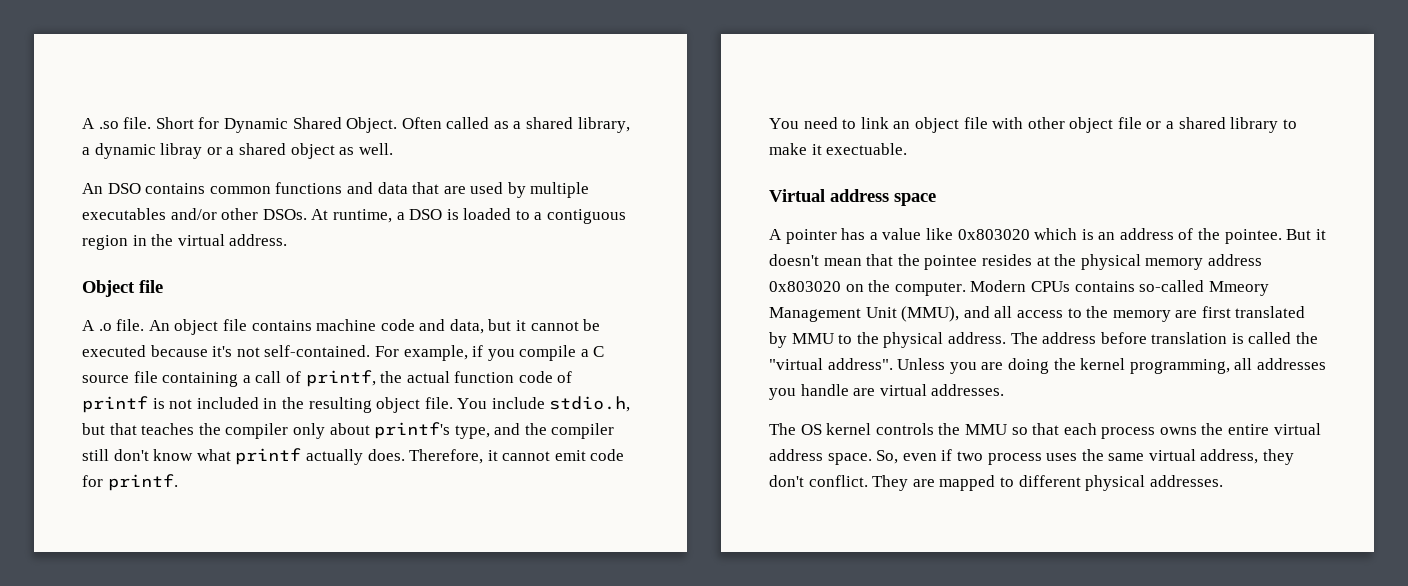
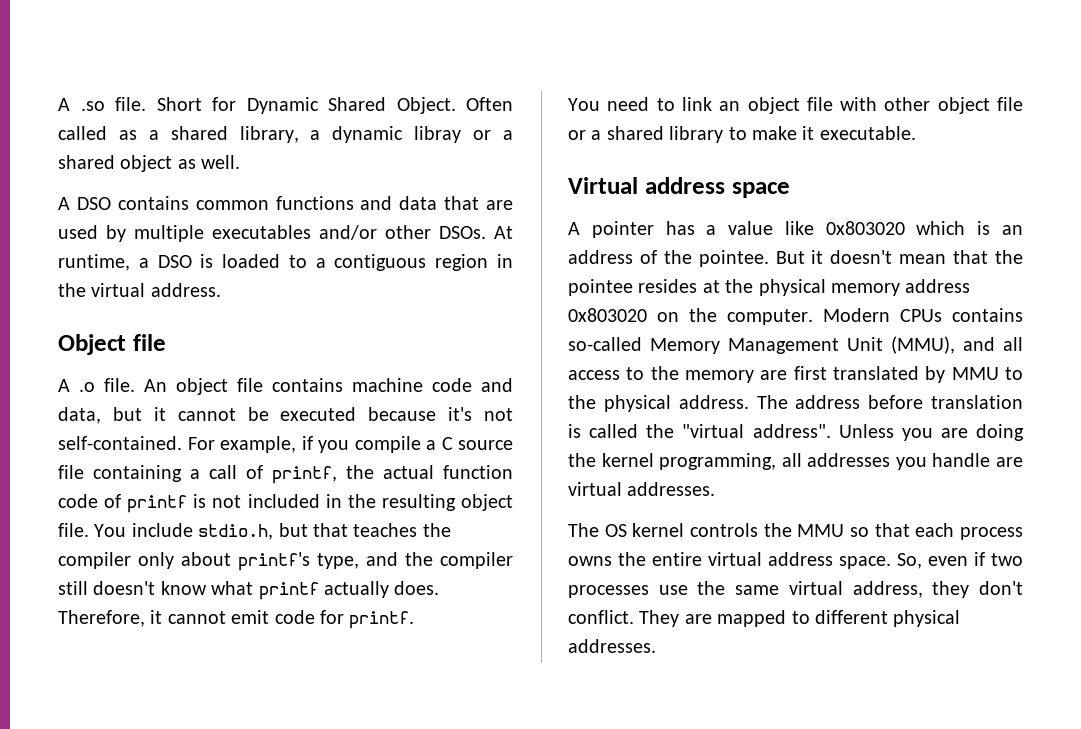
[82,183,103,194] An -> [58,197,70,210] A
[113,449,149,461] don't -> [93,581,156,595] doesn't
[826,143,908,155] exectuable. -> [819,126,916,140] executable.
[1208,281,1269,296] Mmeory -> [650,338,720,354] Memory
[987,453,1078,465] process uses -> [568,585,688,598] processes use

